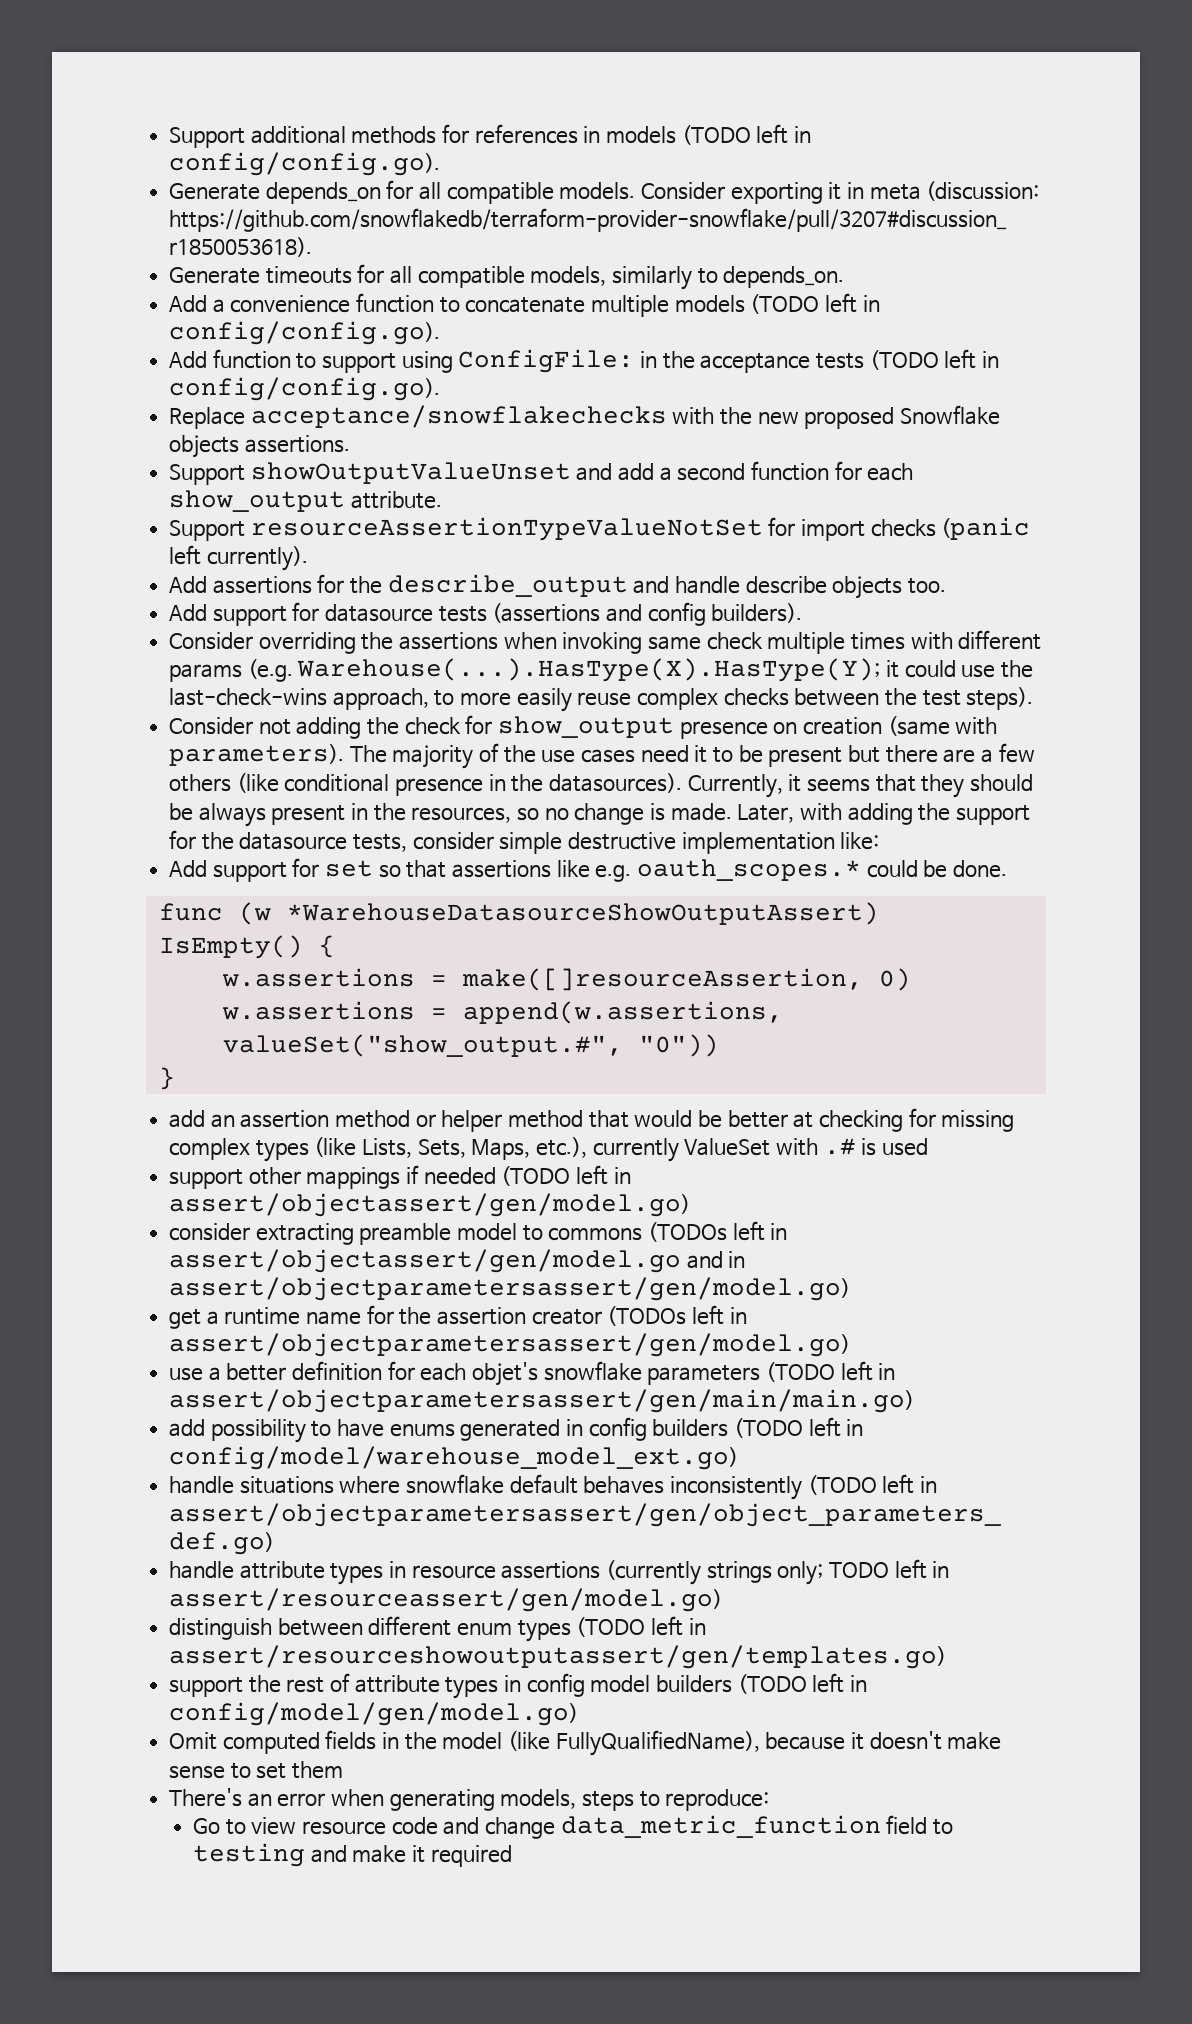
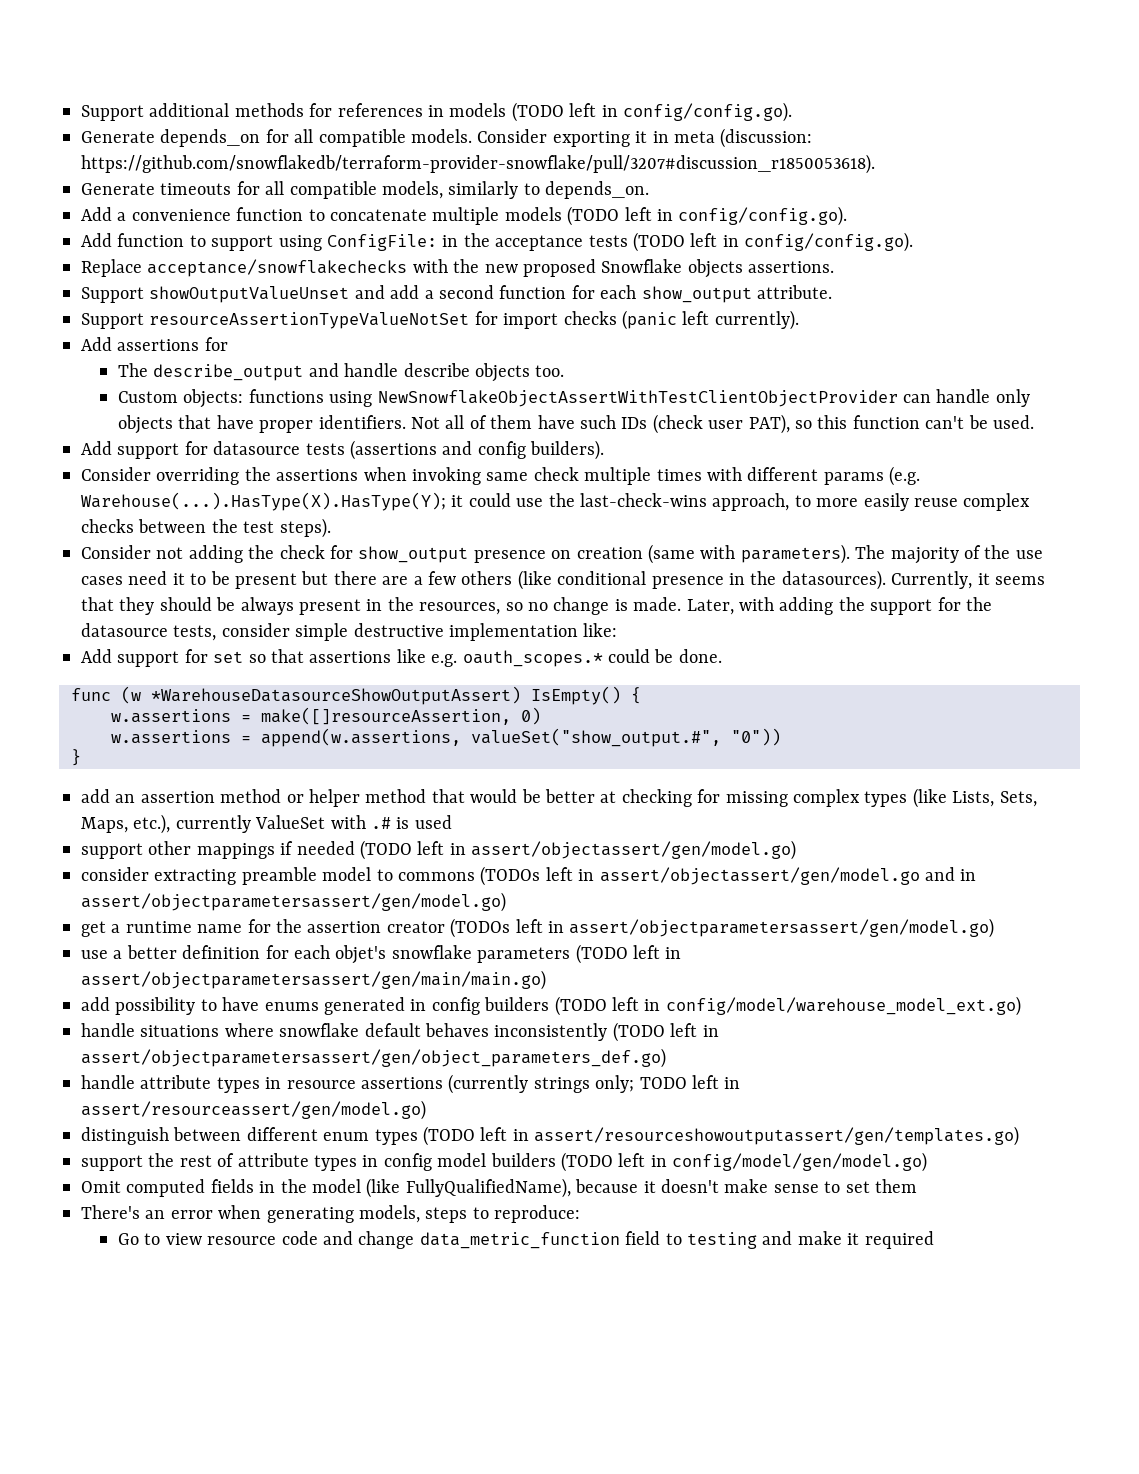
[350,576,383,594] the -> [118,363,149,377] // The
(947, 586) none -> [118,389,1030,408] [118,414,1035,434] // Custom objects: functions using NewSnowflakeObjectAssertWithTestClientObjectProvider can handle only objects that have proper identifiers. Not all of them have such IDs (check user PAT), so this function can't be used.

